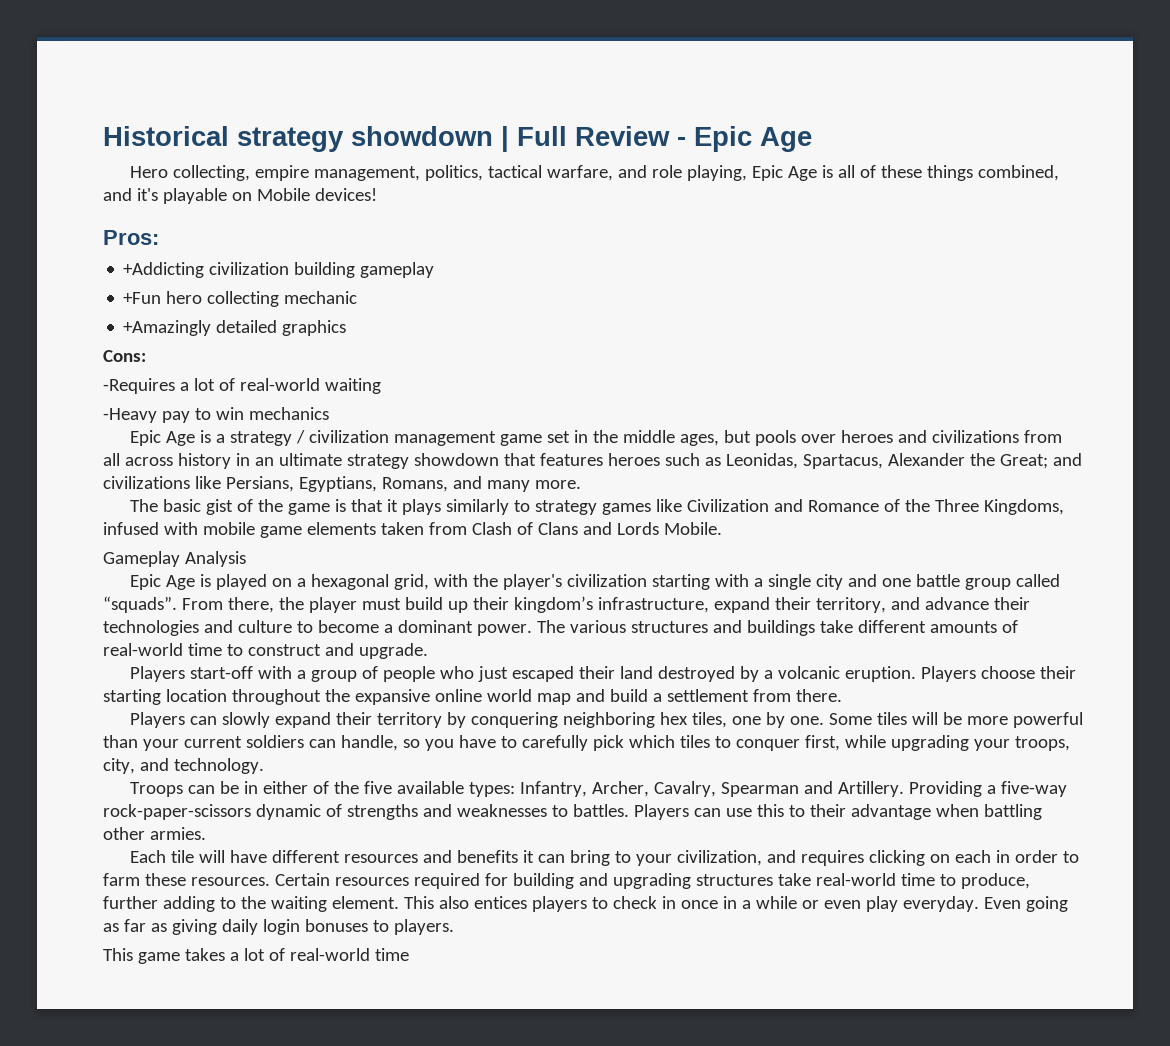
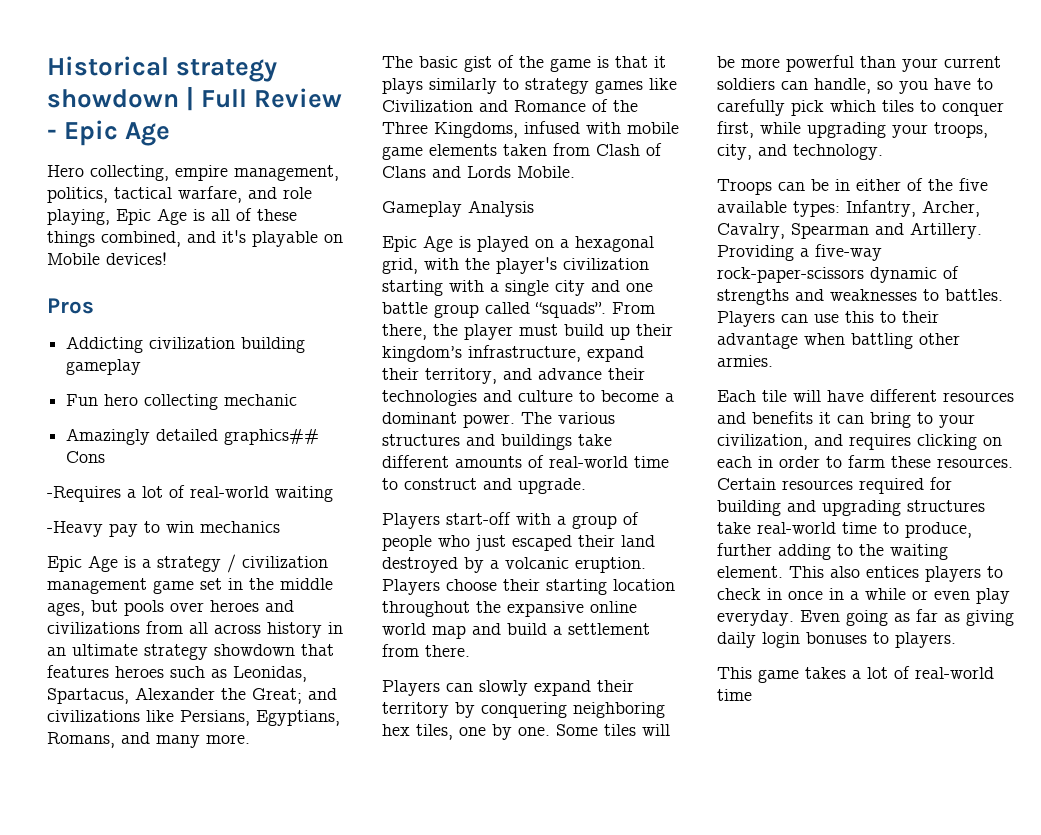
[103,230,159,245] [123,262,205,278] Pros: // +Addicting -> [47,298,94,314] [66,336,144,353] Pros // Addicting
[123,292,162,304] +Fun -> [66,394,99,406] Fun
[123,320,347,336] [103,350,146,362] +Amazingly detailed graphics // Cons: -> [66,428,320,445] [66,451,106,463] Amazingly detailed graphics## Cons

